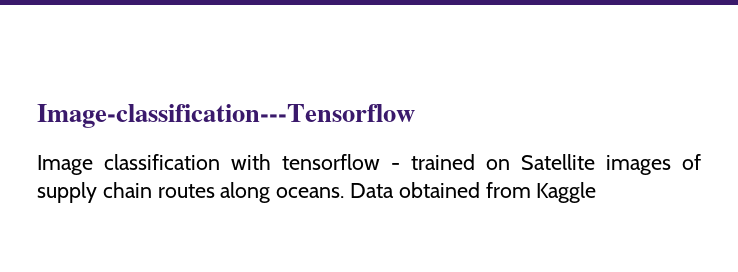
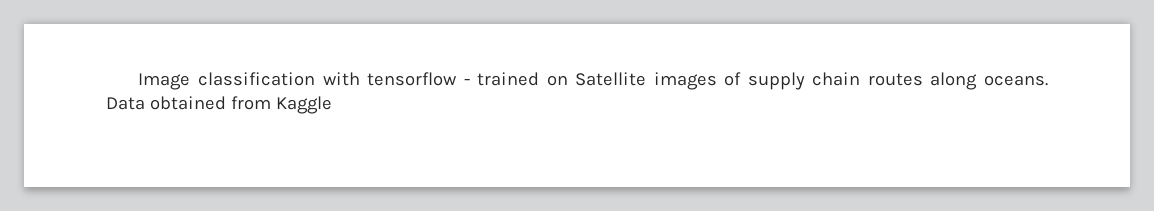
[37,104,415,128] Image-classification---Tensorflow // -> (138, 81) none

